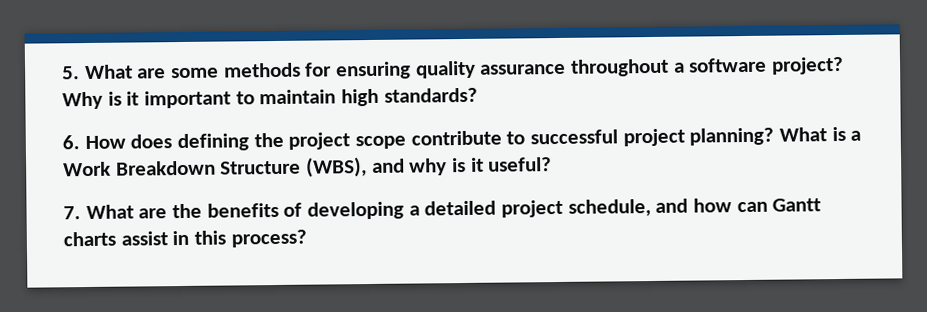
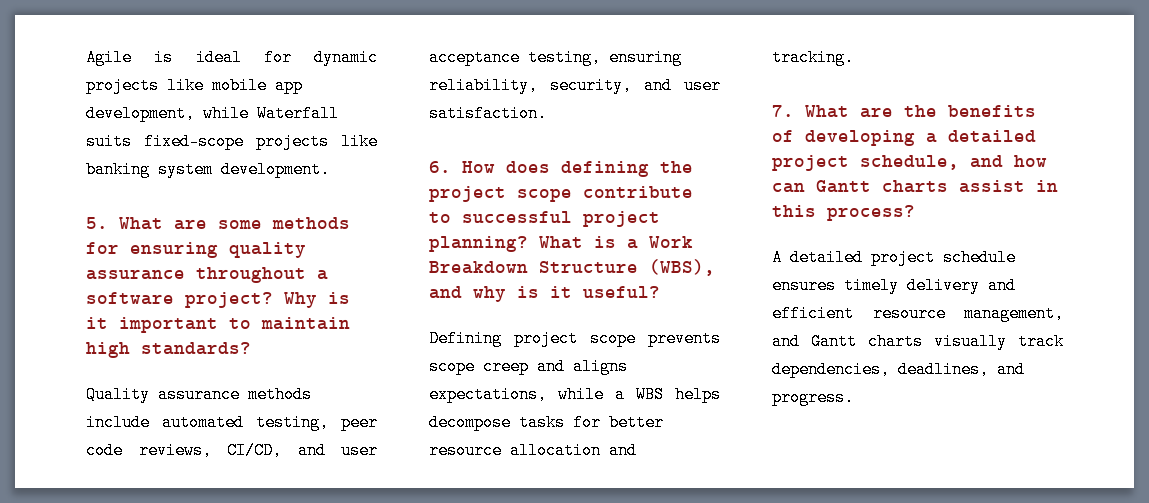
(62, 73) none -> [86,49,378,66] [86,77,303,94] [86,105,339,122] [86,133,378,150] [86,161,330,178] Agile is ideal for dynamic projects like mobile app development, while Waterfall suits fixed-scope projects like banking system development. //
(478, 95) none -> [86,386,312,403] [86,414,378,431] [86,442,378,459] [429,49,682,66] [429,77,721,94] [429,105,547,122] // Quality assurance methods include automated testing, peer code reviews, CI/CD, and user acceptance testing, ensuring reliability, security, and user satisfaction.
(553, 164) none -> [429,330,721,347] [429,358,628,375] [429,386,721,403] [429,414,664,431] [429,442,637,459] [772,49,854,66] // Defining project scope prevents scope creep and aligns expectations, while a WBS helps decompose tasks for better resource allocation and tracking.
(307, 238) none -> [772,249,1016,266] [772,277,1016,294] [772,305,1064,322] [772,333,1064,350] [772,361,1025,378] [772,389,854,406] // A detailed project schedule ensures timely delivery and efficient resource management, and Gantt charts visually track dependencies, deadlines, and progress.

